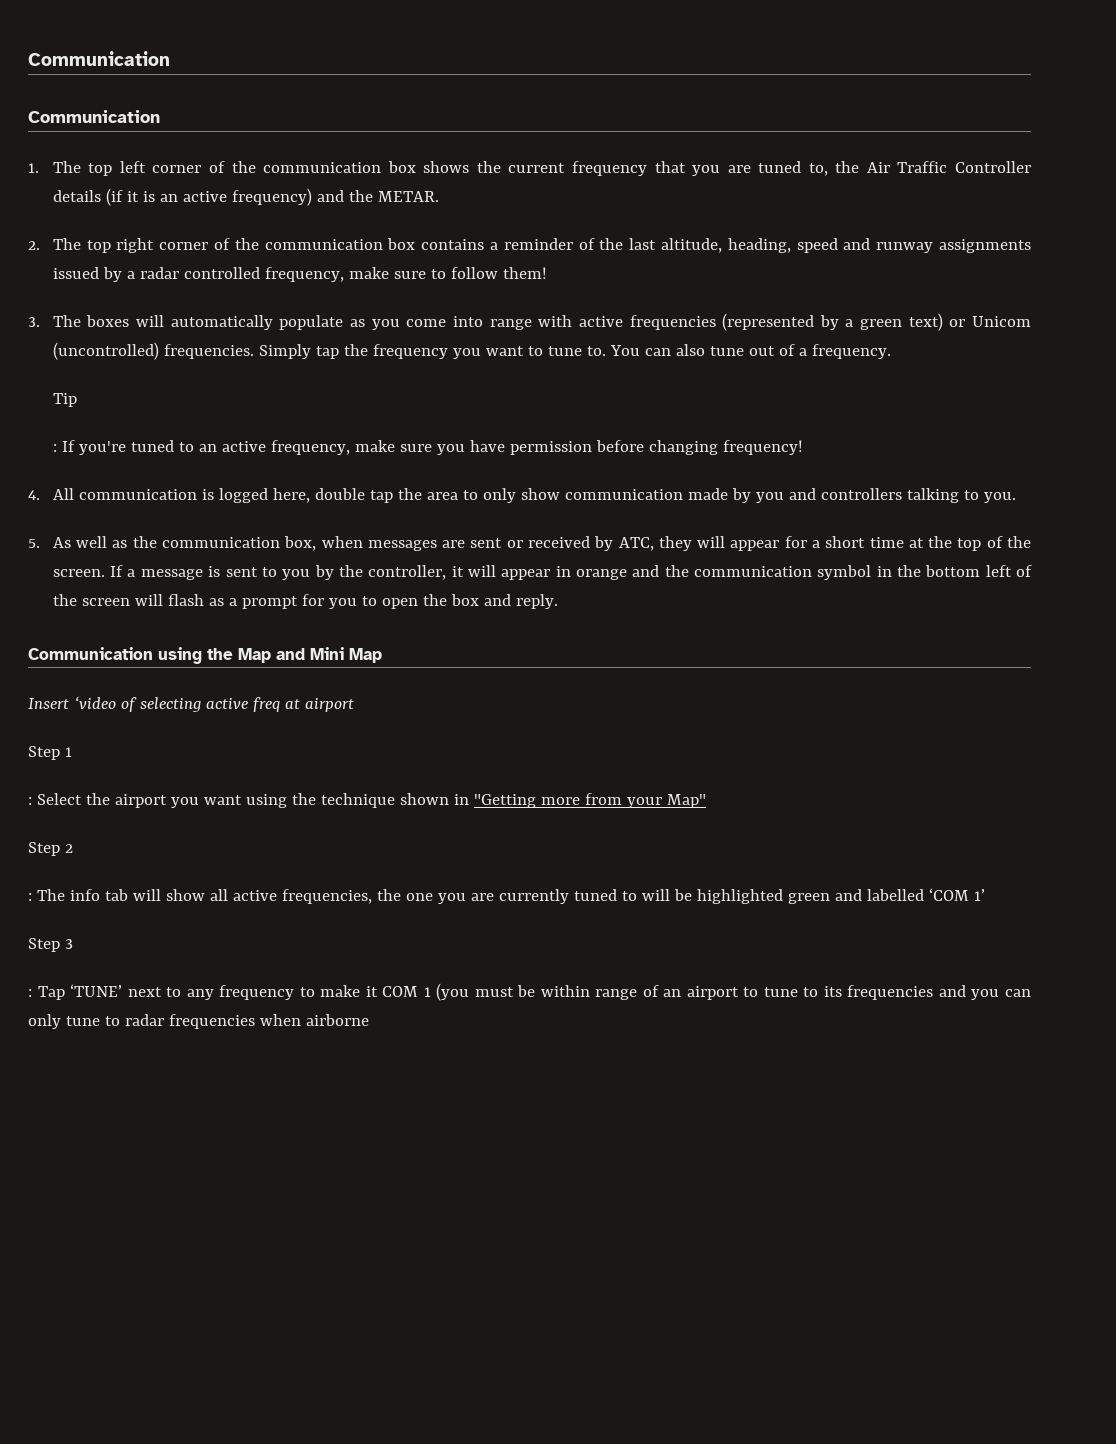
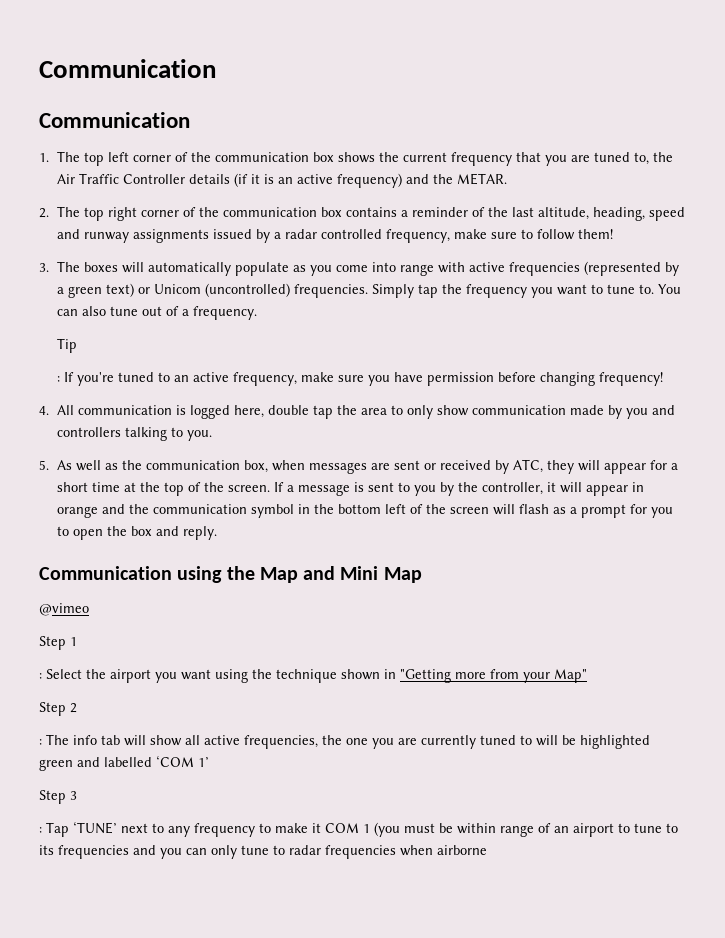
[28,696,354,712] Insert ‘video of selecting active freq at airport -> [39,603,89,616] @vimeo

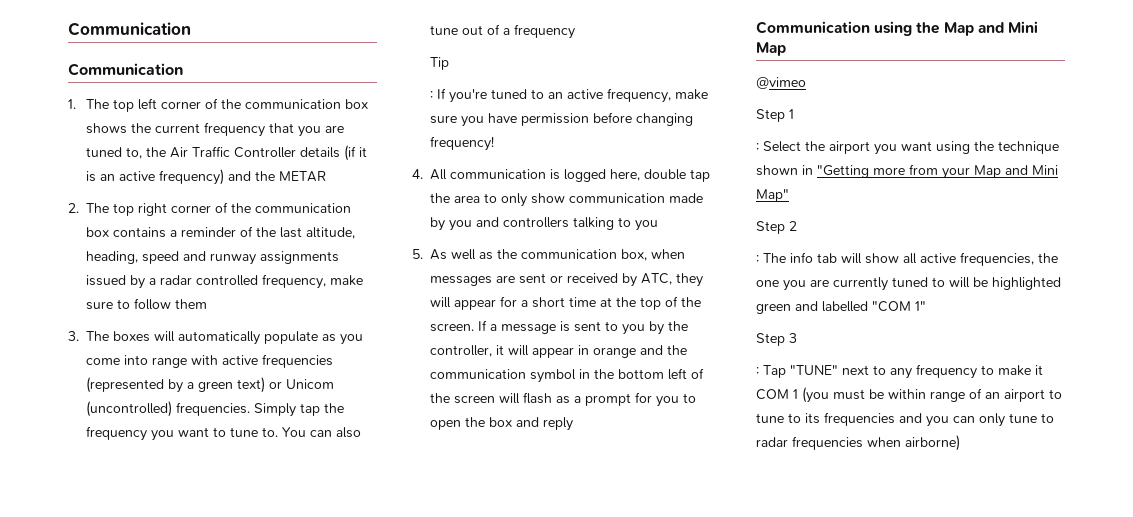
[457,173,508,185] METAR. -> [278,171,326,182] METAR
[578,229,614,239] them! -> [175,299,207,309] them
[193,306,258,320] frequency. -> [514,24,575,39] frequency
[187,430,213,441] you. -> [635,220,658,231] you
[183,526,218,540] reply. -> [543,417,573,431] reply
(550, 677) none -> [974,165,1058,178] Map and Mini
[156,755,209,767] ‘COM 1’ -> [872,301,926,312] "COM 1"
[73,821,117,834] ‘TUNE’ -> [790,365,838,375] "TUNE"
[437,845,487,855] airborne -> [905,435,960,451] airborne)

